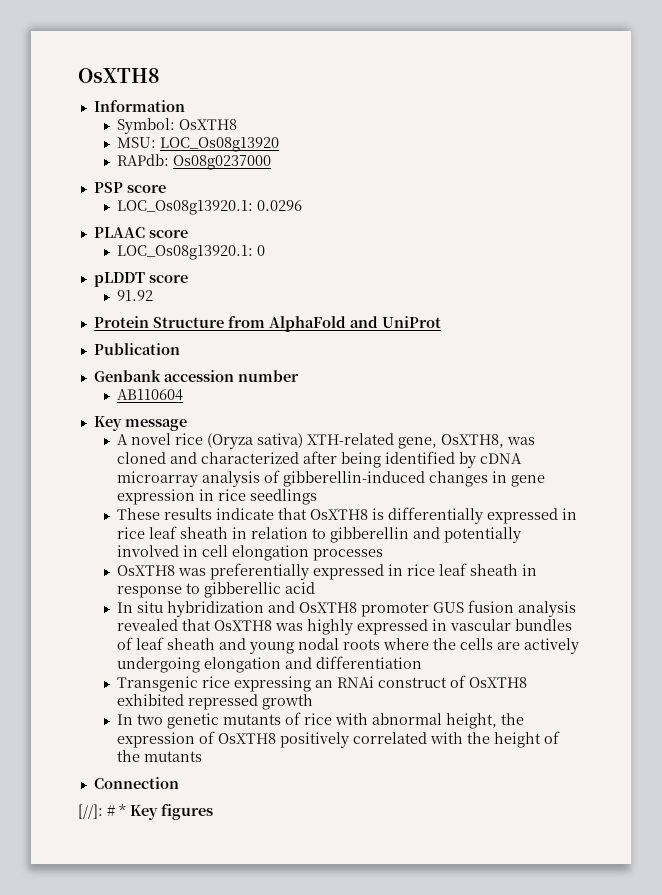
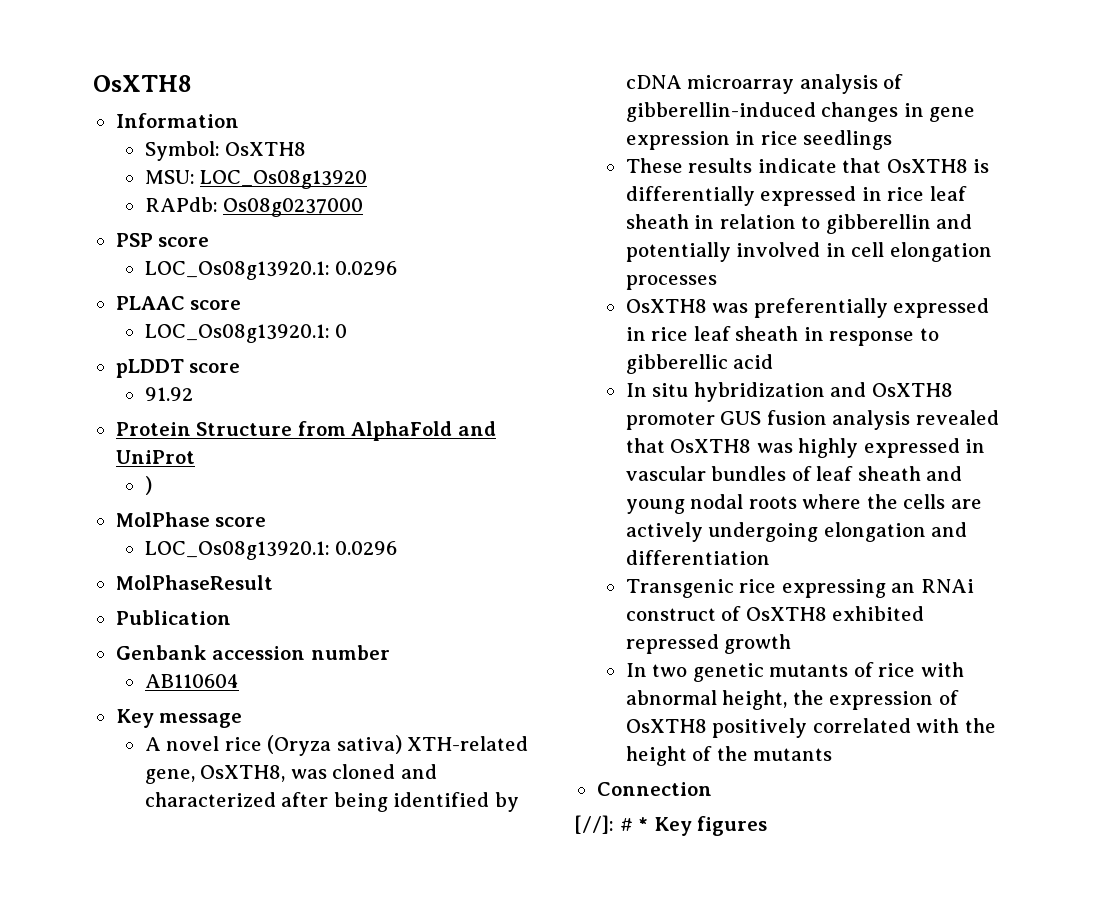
(441, 322) none -> [144,476,152,495] [115,512,267,527] [144,541,398,560] [115,575,273,590] // ) // MolPhase score // LOC_Os08g13920.1: 0.0296 // MolPhaseResult

